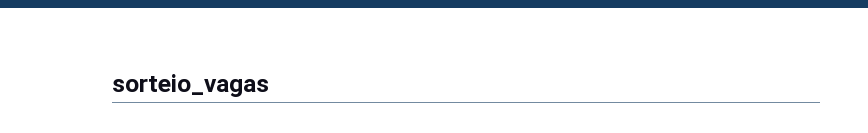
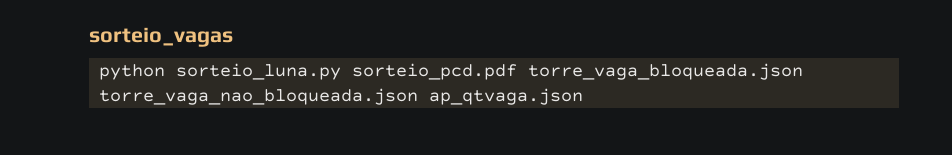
(269, 85) none -> [99,63,804,80] [99,88,584,105] // python sorteio_luna.py sorteio_pcd.pdf torre_vaga_bloqueada.json torre_vaga_nao_bloqueada.json ap_qtvaga.json

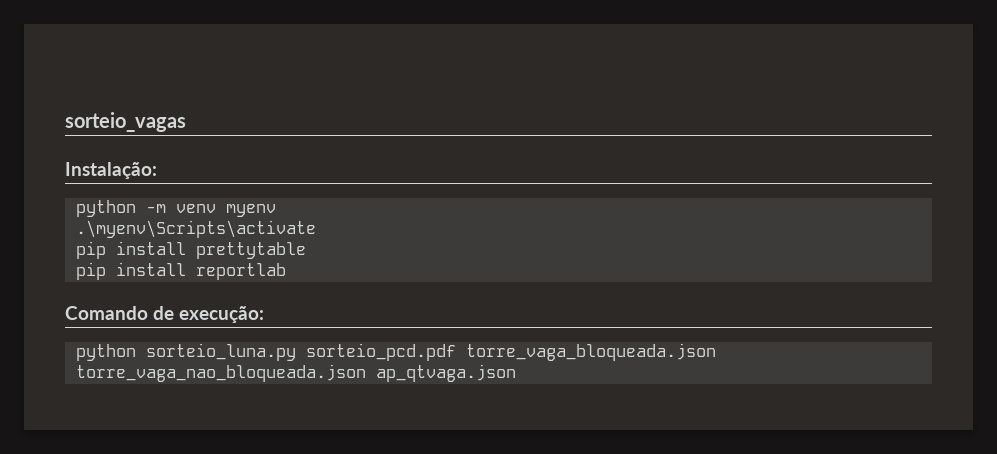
(233, 37) none -> [65,162,157,179] [76,200,277,217] [76,220,317,238] [76,241,307,259] [76,262,287,280] [65,306,264,323] // Instalação: // python -m venv myenv // .\myenv\Scripts\activate // pip install prettytable // pip install reportlab // Comando de execução:

